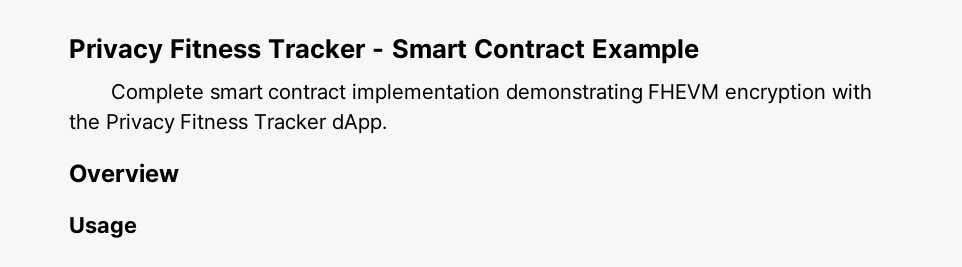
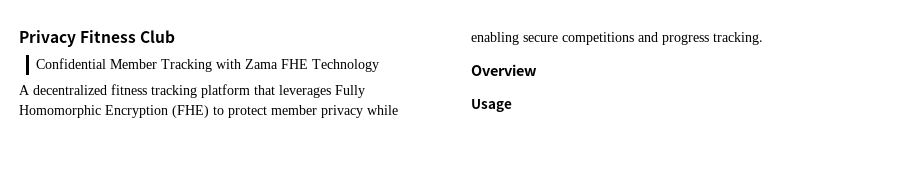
[69,38,699,64] [110,83,872,104] [69,113,387,134] Privacy Fitness Tracker - Smart Contract Example // Complete smart contract implementation demonstrating FHEVM encryption with the Privacy Fitness Tracker dApp. -> [19,30,176,47] [36,58,380,72] [19,84,365,98] [19,105,398,118] [471,32,763,45] Privacy Fitness Club // Confidential Member Tracking with Zama FHE Technology // A decentralized fitness tracking platform that leverages Fully Homomorphic Encryption (FHE) to protect member privacy while enabling secure competitions and progress tracking.

